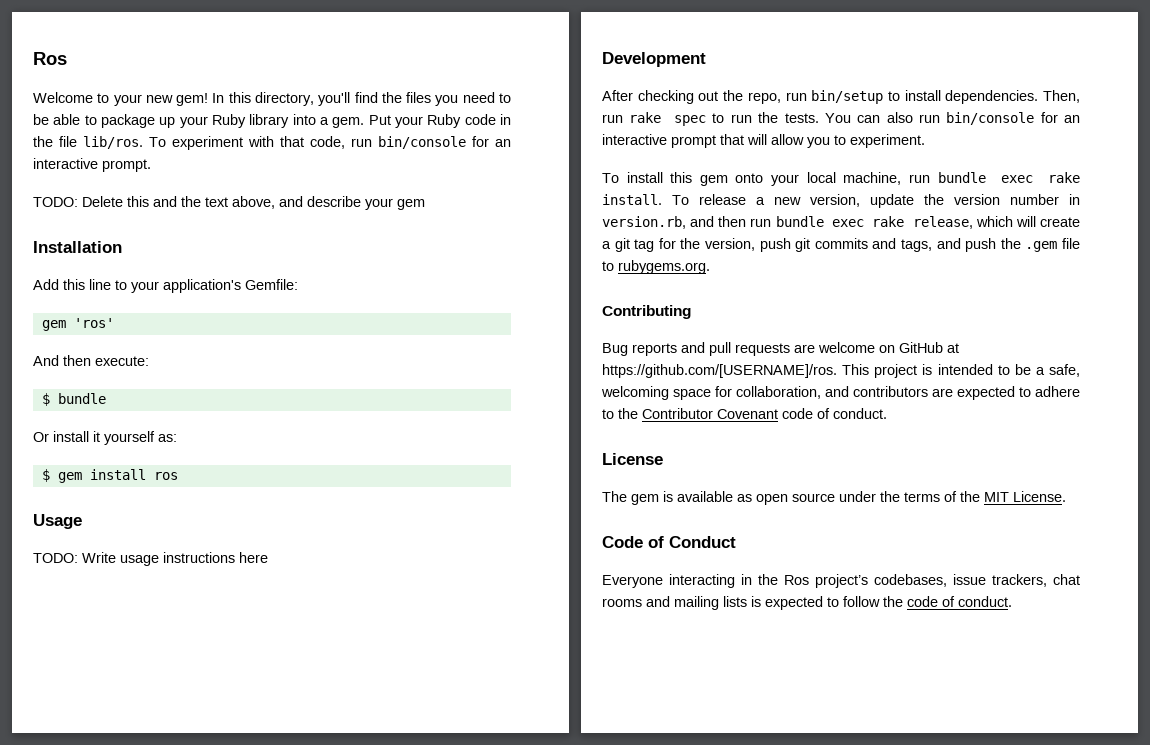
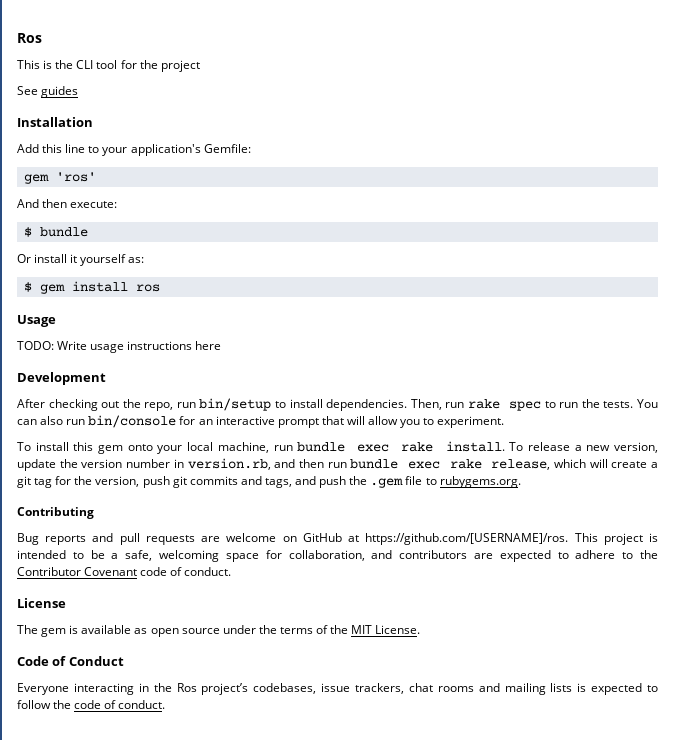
[33,92,511,106] [33,114,511,128] [33,136,511,150] [33,158,151,172] [33,196,425,210] Welcome to your new gem! In this directory, you'll find the files you need to be able to package up your Ruby library into a gem. Put your Ruby code in the file lib/ros. To experiment with that code, run bin/console for an interactive prompt. // TODO: Delete this and the text above, and describe your gem -> [17,60,200,72] [17,86,79,98] This is the CLI tool for the project // See guides

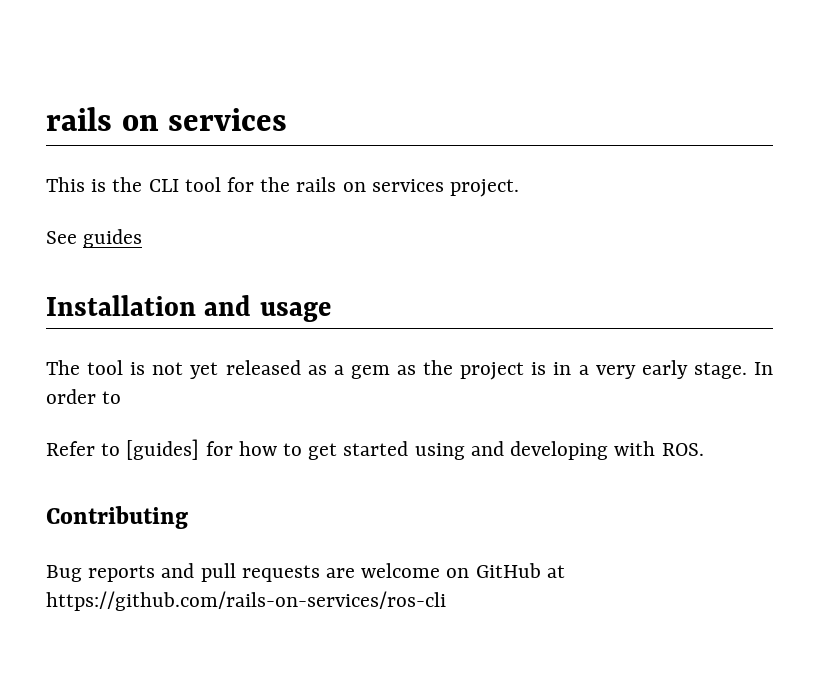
[17,33,42,43] Ros -> [46,107,288,131] rails on services
[160,60,200,72] project -> [296,177,520,197] rails on services project.
[17,144,251,156] [23,172,96,184] [17,199,118,208] [23,227,88,237] [17,254,145,266] [23,281,160,294] [17,315,56,327] [17,341,222,353] [17,372,106,385] [17,398,658,411] [17,415,505,428] [17,441,658,454] [17,458,659,471] [17,476,521,488] // Add this line to your application's Gemfile: // gem 'ros' // And then execute: // $ bundle // Or install it yourself as: // $ gem install ros // Usage // TODO: Write usage instructions here // Development // After checking out the repo, run bin/setup to install dependencies. Then, run rake spec to run the tests. You can also run bin/console for an interactive prompt that will allow you to experiment. // To install this gem onto your local machine, run bundle exec rake install. To release a new version, update the version number in version.rb, and then run bundle exec rake release, which will create a git tag for the version, push git commits and tags, and push the .gem file to rubygems.org. -> [204,295,331,322] [46,360,773,380] [46,389,122,404] [46,439,704,460] and usage // The tool is not yet released as a gem as the project is in a very early stage. In order to // Refer to [guides] for how to get started using and developing with ROS.
[365,533,659,545] [17,550,658,562] [17,567,232,576] [17,598,66,608] [17,625,421,637] [17,656,124,666] [17,683,658,695] [17,700,166,709] https://github.com/[USERNAME]/ros. This project is intended to be a safe, welcoming space for collaboration, and contributors are expected to adhere to the Contributor Covenant code of conduct. // License // The gem is available as open source under the terms of the MIT License. // Code of Conduct // Everyone interacting in the Ros project’s codebases, issue trackers, chat rooms and mailing lists is expected to follow the code of conduct. -> [46,591,446,611] https://github.com/rails-on-services/ros-cli

